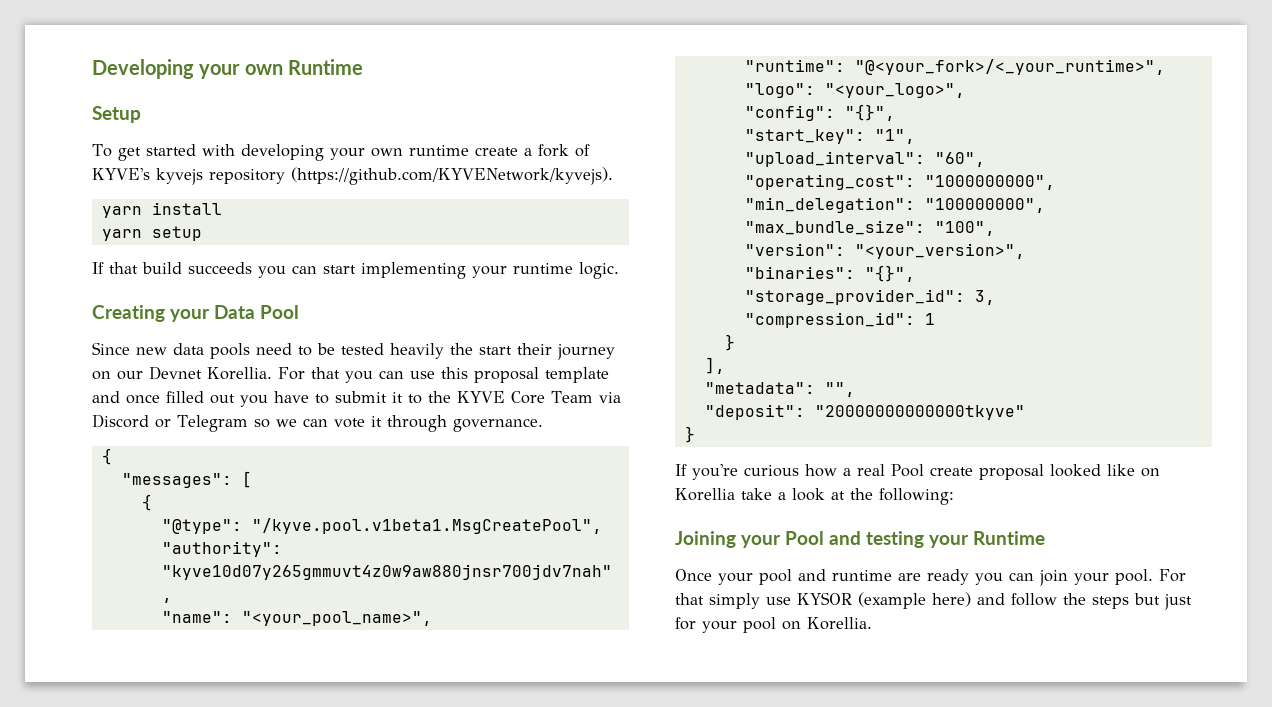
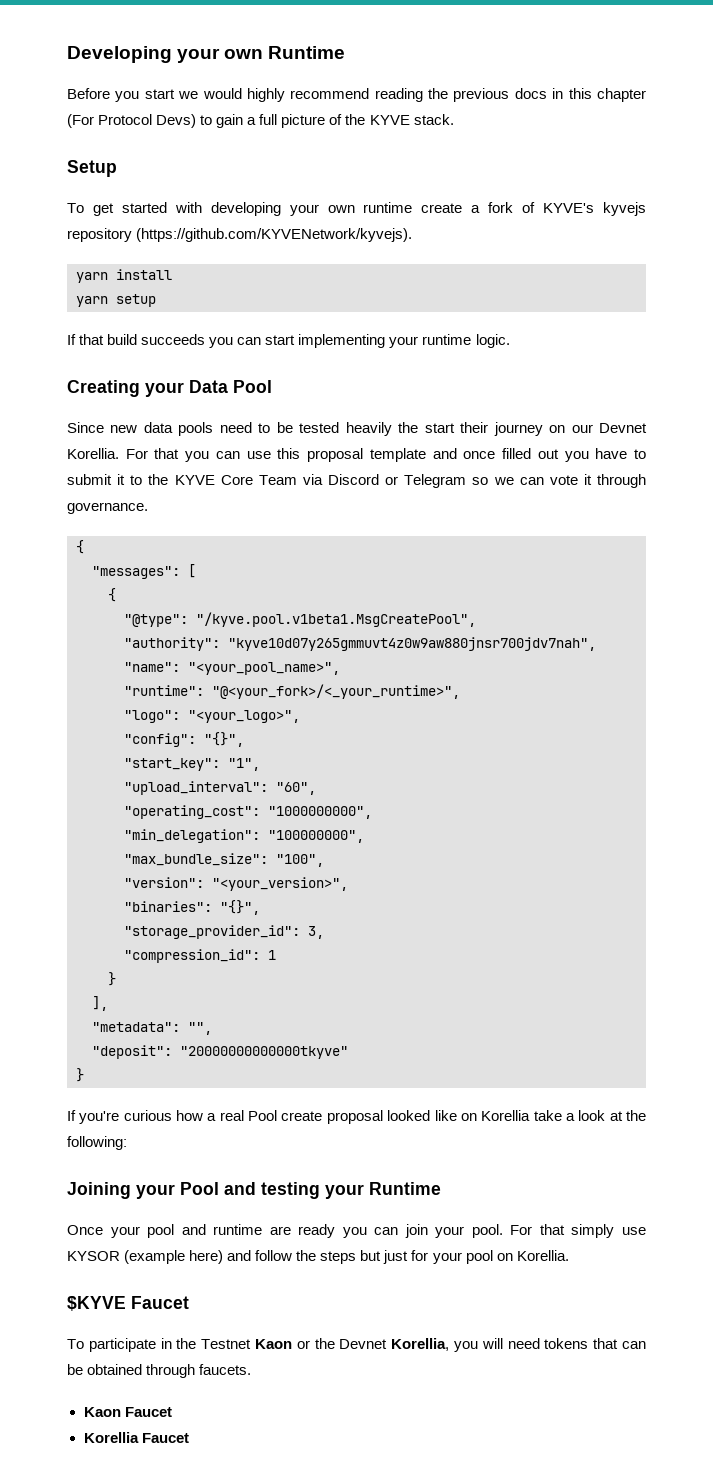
(364, 67) none -> [67,88,646,102] [67,114,454,128] // Before you start we would highly recommend reading the previous docs in this chapter (For Protocol Devs) to gain a full picture of the KYVE stack.
(872, 623) none -> [67,1296,189,1311] [67,1338,646,1352] [67,1364,252,1378] [83,1407,172,1417] [83,1432,189,1443] // $KYVE Faucet // To participate in the Testnet Kaon or the Devnet Korellia, you will need tokens that can be obtained through faucets. // Kaon Faucet // Korellia Faucet

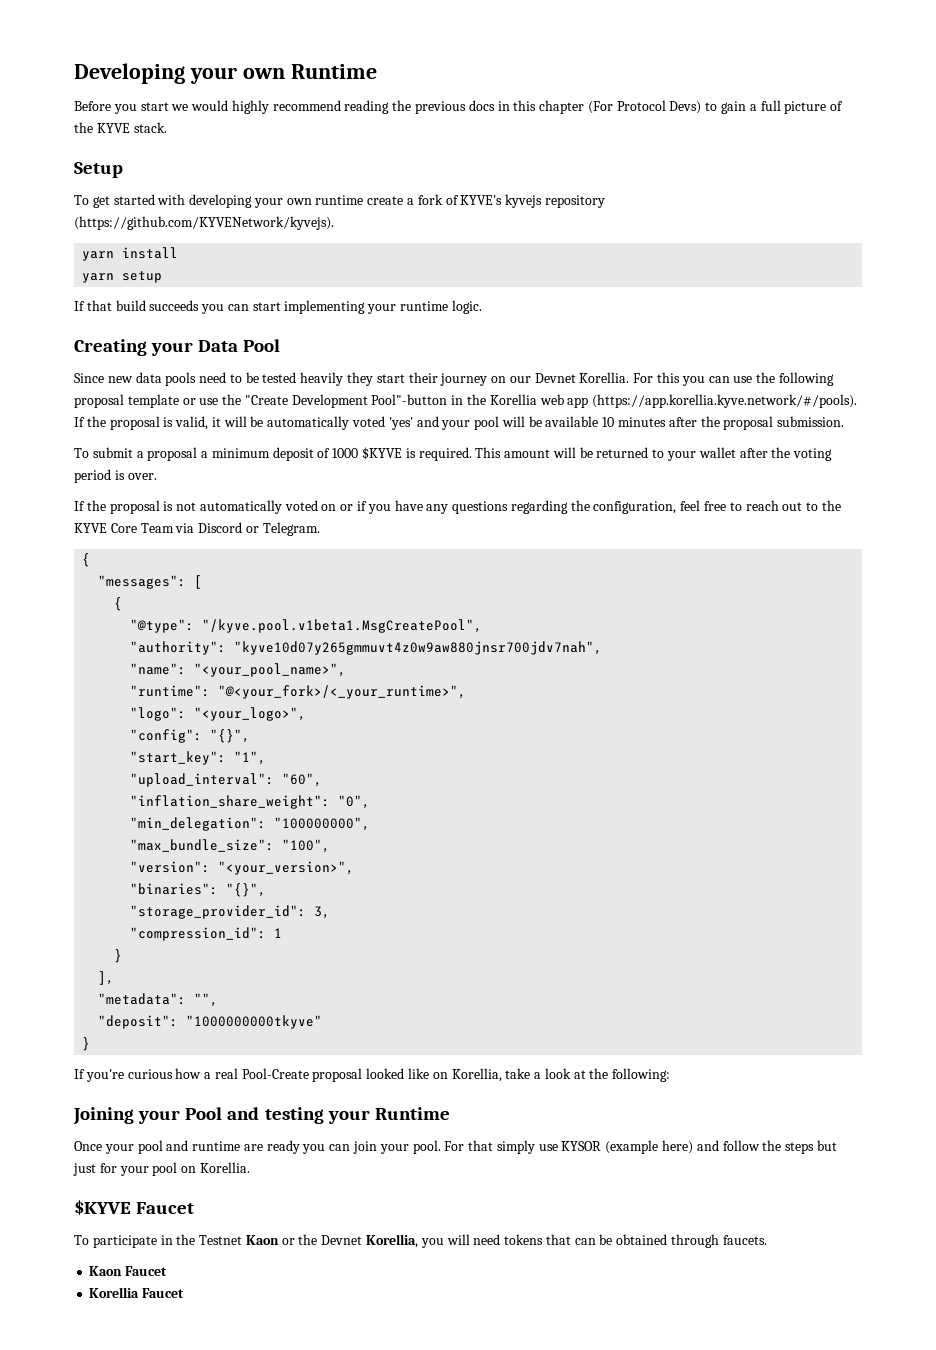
[398,422,419,433] the -> [347,372,374,386] they
[154,448,180,459] that -> [657,372,681,383] this
[277,448,647,462] [67,474,126,485] this proposal template and once filled out you have to submit it -> [756,372,834,386] [74,394,858,408] [74,416,845,430] [74,447,833,461] [74,469,157,483] [74,500,803,514] the following proposal template or use the "Create Development Pool"-button in the Korellia web app (https://app.korellia.kyve.network/#/pools). If the proposal is valid, it will be automatically voted 'yes' and your pool will be available 10 minutes after the proposal submission. // To submit a proposal a minimum deposit of 1000 $KYVE is required. This amount will be returned to your wallet after the voting period is over. // If the proposal is not automatically voted on or if you have any questions regarding the configuration, feel free to reach out
[404,474,646,488] [67,502,148,514] Telegram so we can vote it through governance. -> [262,522,320,536] Telegram.
[124,805,372,819] "operating_cost": "1000000000", -> [130,795,371,809] "inflation_share_weight": "0",
[180,1046,348,1059] "20000000000000tkyve" -> [186,1015,323,1029] "1000000000tkyve"
[248,1110,323,1121] Pool create -> [241,1068,309,1079] Pool-Create
[481,1110,531,1121] Korellia -> [451,1068,502,1082] Korellia,

